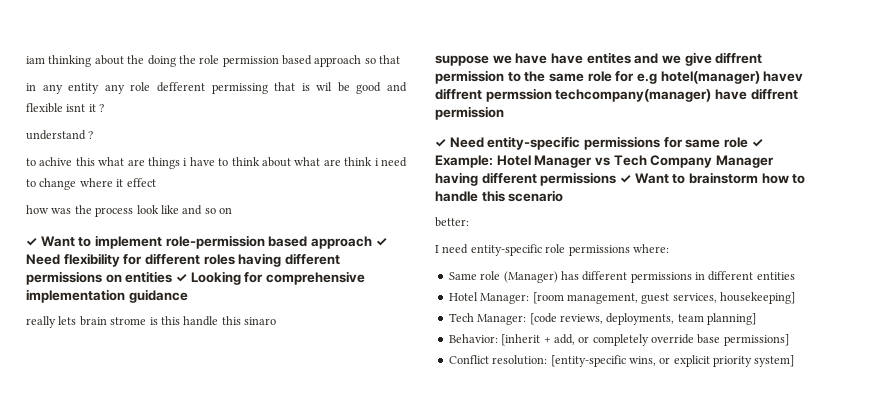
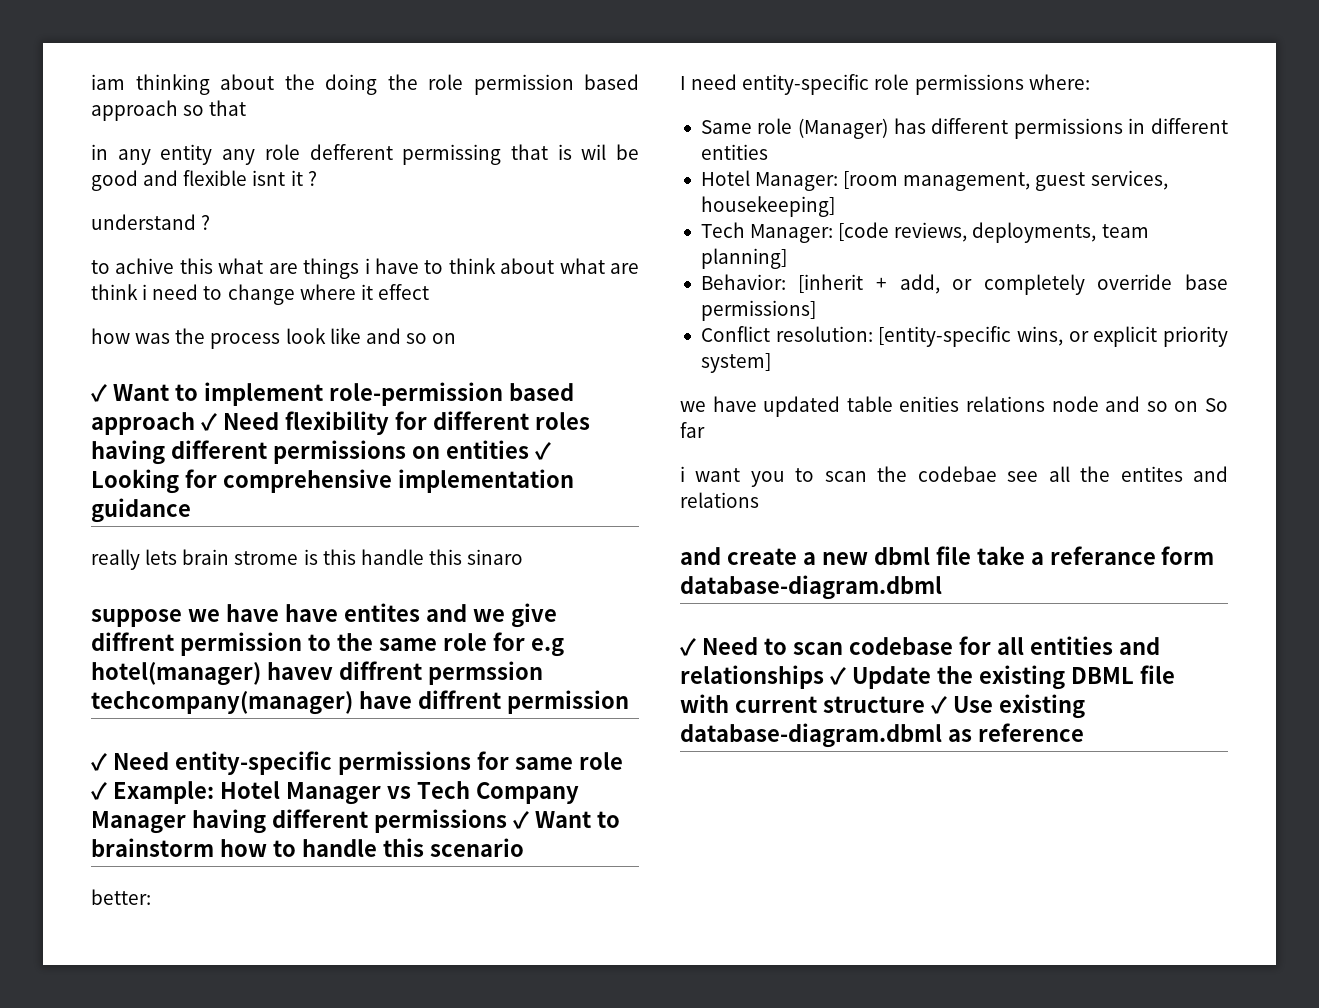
(795, 361) none -> [680,396,1228,417] [680,422,705,438] [680,466,1228,487] [680,492,759,508] [680,546,1215,565] [680,575,942,600] [680,636,1160,656] [680,665,1175,690] [680,694,1085,719] [680,723,1084,748] // we have updated table enities relations node and so on So far // i want you to scan the codebae see all the entites and relations // and create a new dbml file take a referance form database-diagram.dbml // ✓ Need to scan codebase for all entities and relationships ✓ Update the existing DBML file with current structure ✓ Use existing database-diagram.dbml as reference

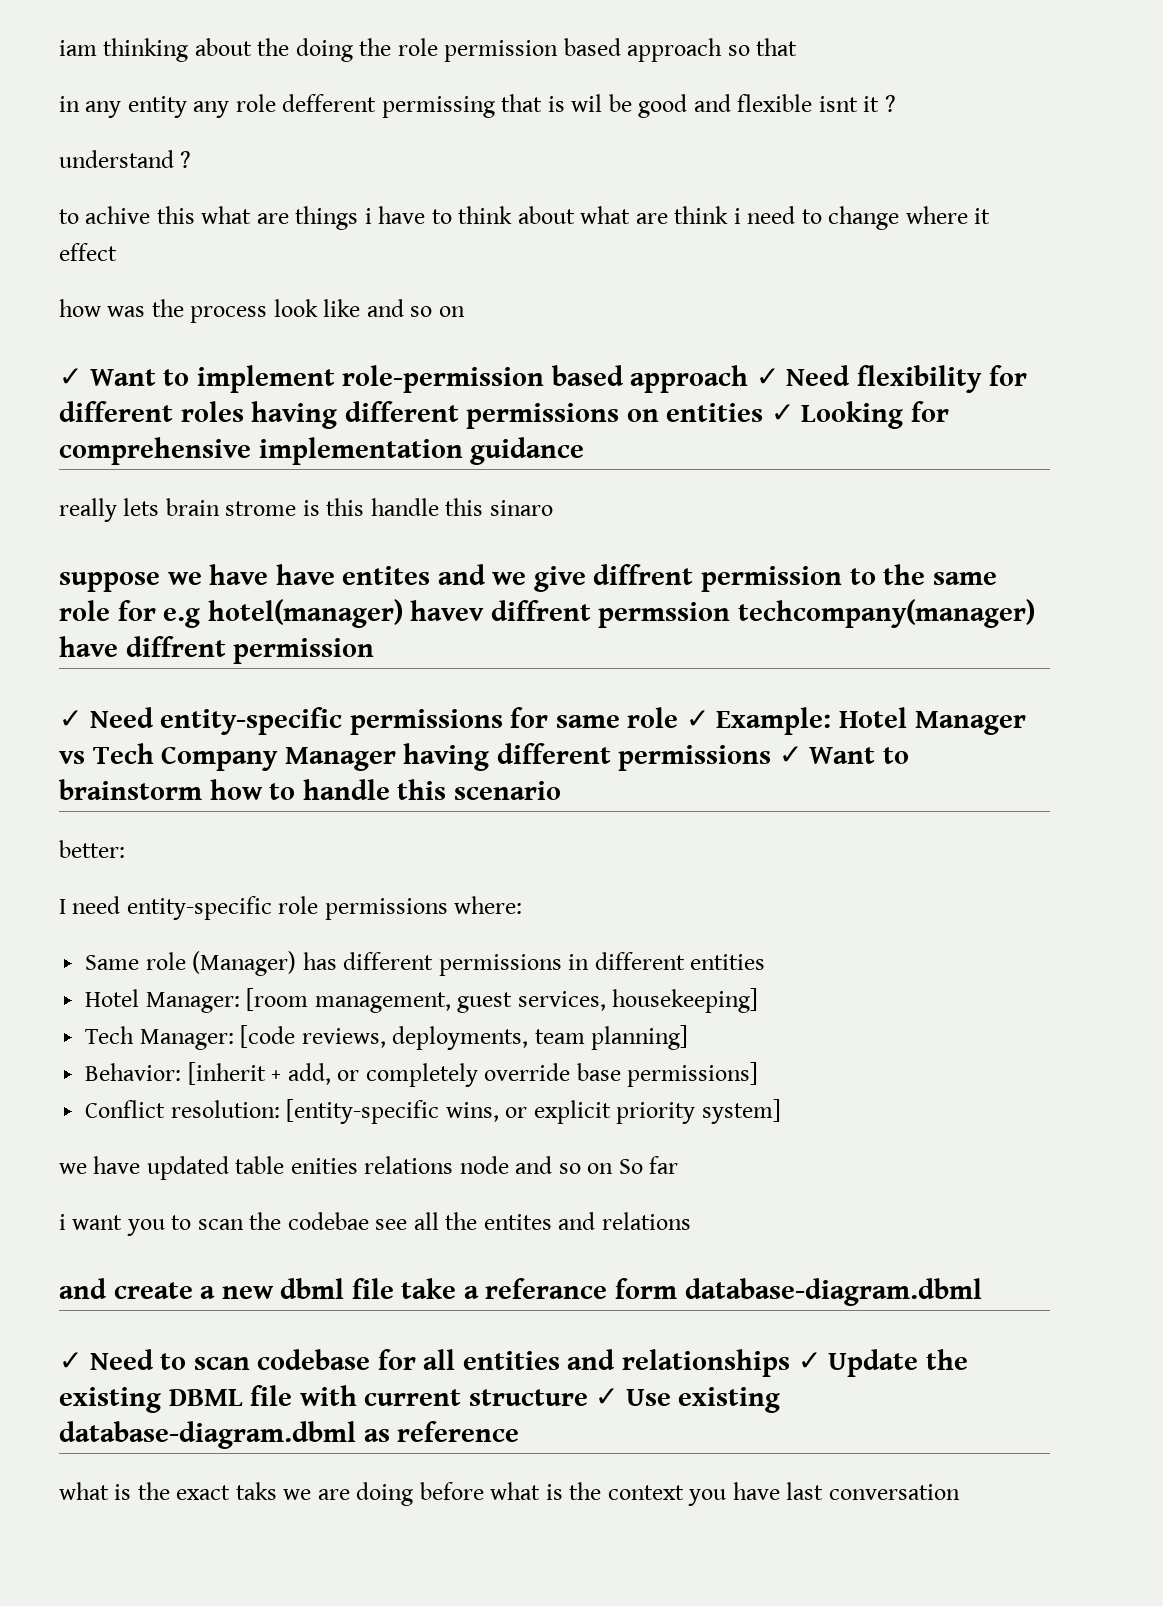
(1084, 732) none -> [59,1482,960,1506] // what is the exact taks we are doing before what is the context you have last conversation

